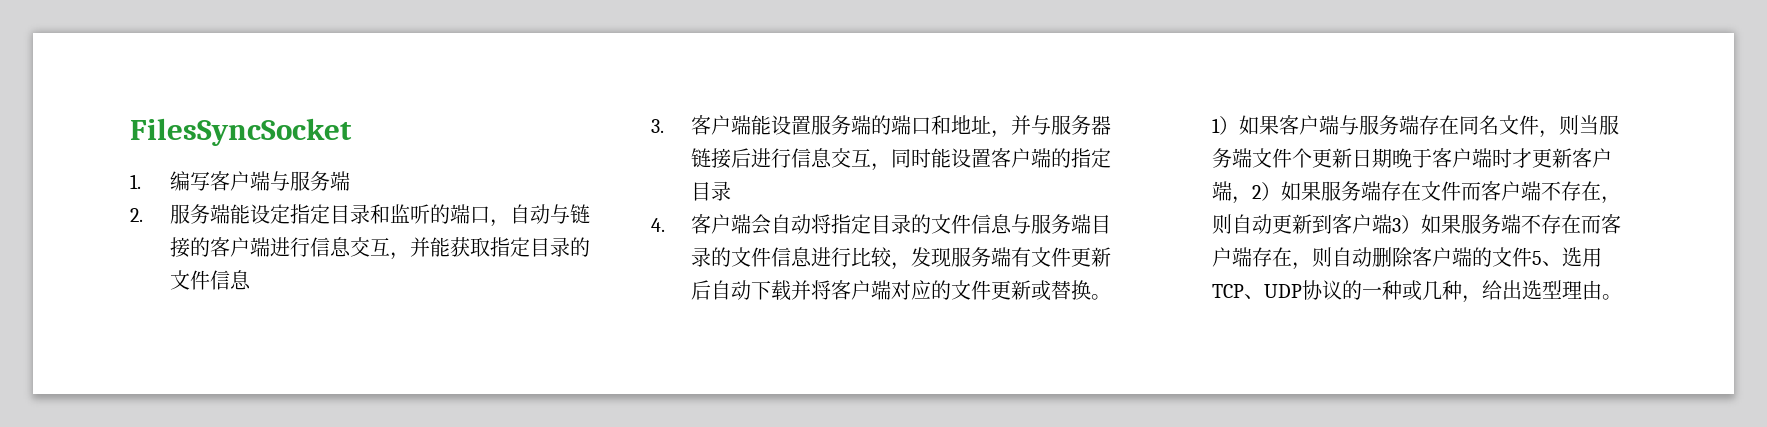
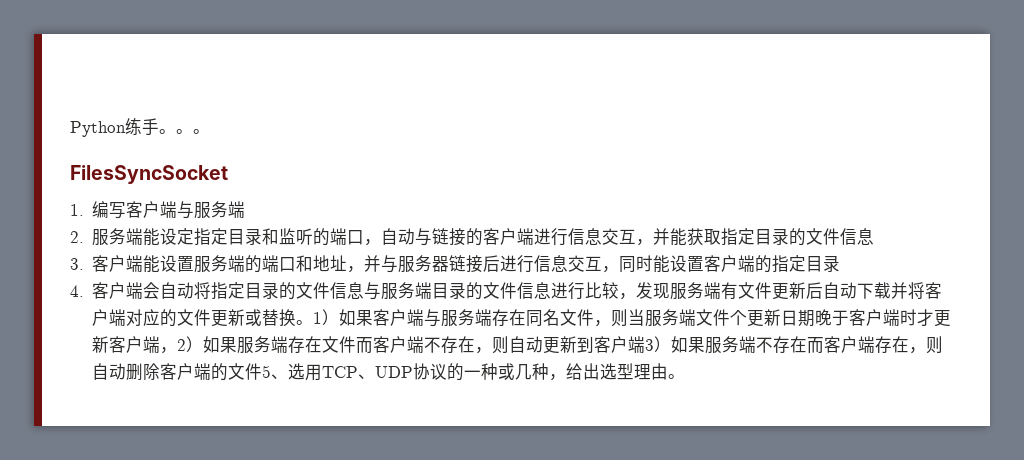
(130, 132) none -> [70,118,210,137] Python练手。。。 //

